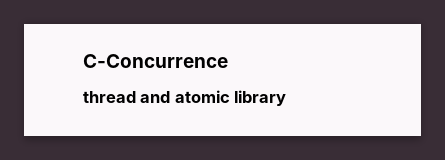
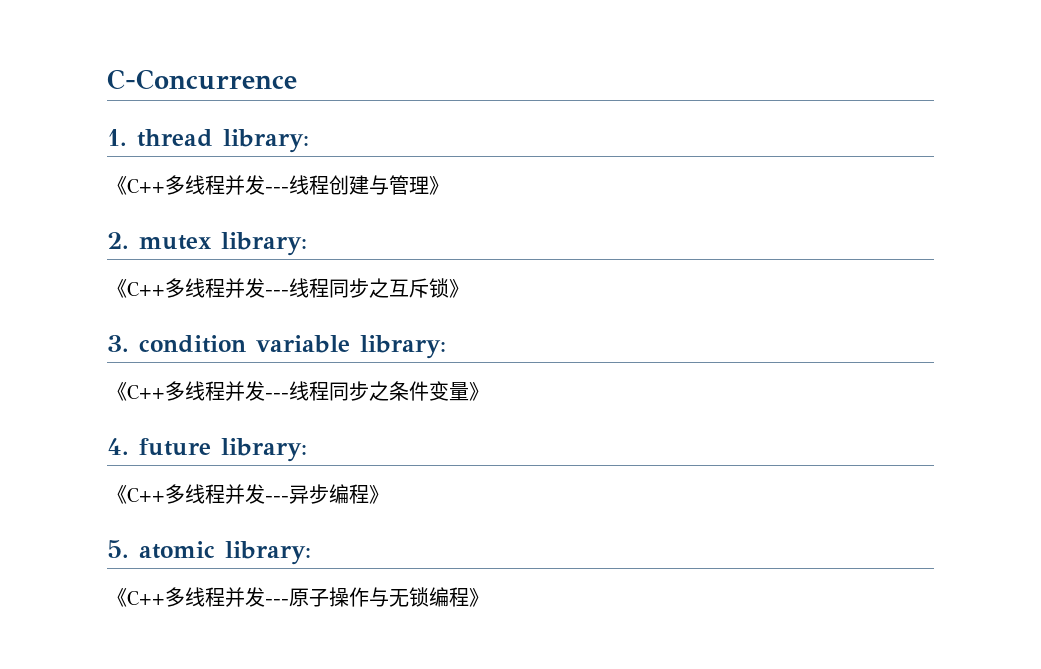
[83,90,287,106] thread and atomic library -> [107,129,309,153] [107,175,449,195] [107,232,307,256] [107,278,469,298] [107,335,446,359] [107,381,489,401] [107,438,307,462] [107,484,389,504] [107,540,311,565] [107,587,489,607] 1. thread library: // 《C++多线程并发---线程创建与管理》 // 2. mutex library: // 《C++多线程并发---线程同步之互斥锁》 // 3. condition variable library: // 《C++多线程并发---线程同步之条件变量》 // 4. future library: // 《C++多线程并发---异步编程》 // 5. atomic library: // 《C++多线程并发---原子操作与无锁编程》

